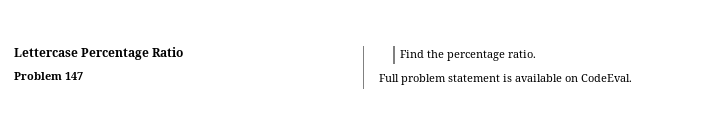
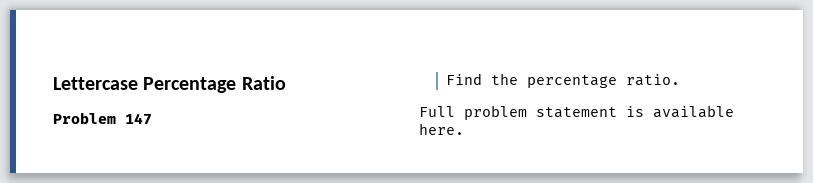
[565,74,632,82] on CodeEval. -> [419,123,464,135] here.

